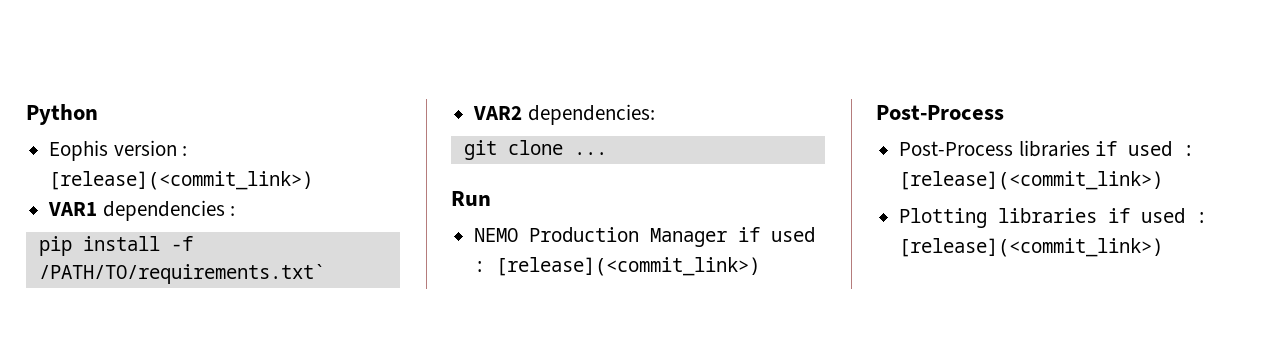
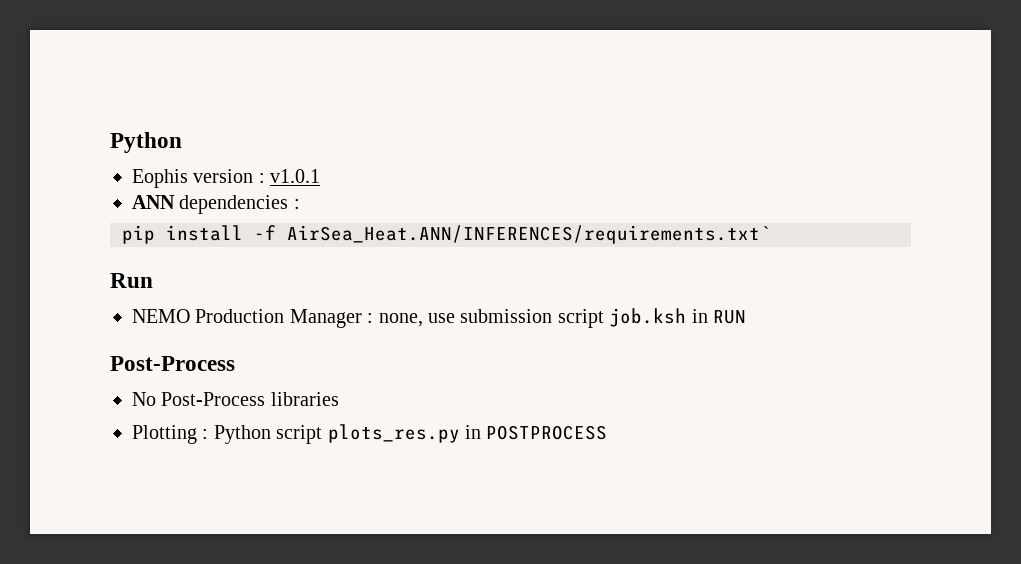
[49,171,314,190] [48,202,98,216] [release](<commit_link>) // VAR1 -> [270,169,321,183] [132,195,175,209] v1.0.1 // ANN
[38,264,325,284] [473,104,655,125] [463,140,607,160] [451,191,491,206] [474,227,816,247] [474,257,761,276] /PATH/TO/requirements.txt` // VAR2 dependencies: // git clone ... // Run // NEMO Production Manager if used : [release](<commit_link>) -> [287,225,771,244] [110,273,153,288] [132,308,746,328] AirSea_Heat.ANN/INFERENCES/requirements.txt` // Run // NEMO Production Manager : none, use submission script job.ksh in RUN
(1004, 112) none -> [132,392,156,406] No
[1095,141,1195,156] [899,171,1164,190] [899,208,1208,228] [899,238,1164,257] if used : [release](<commit_link>) // Plotting libraries if used : [release](<commit_link>) -> [132,424,608,444] // Plotting : Python script plots_res.py in POSTPROCESS

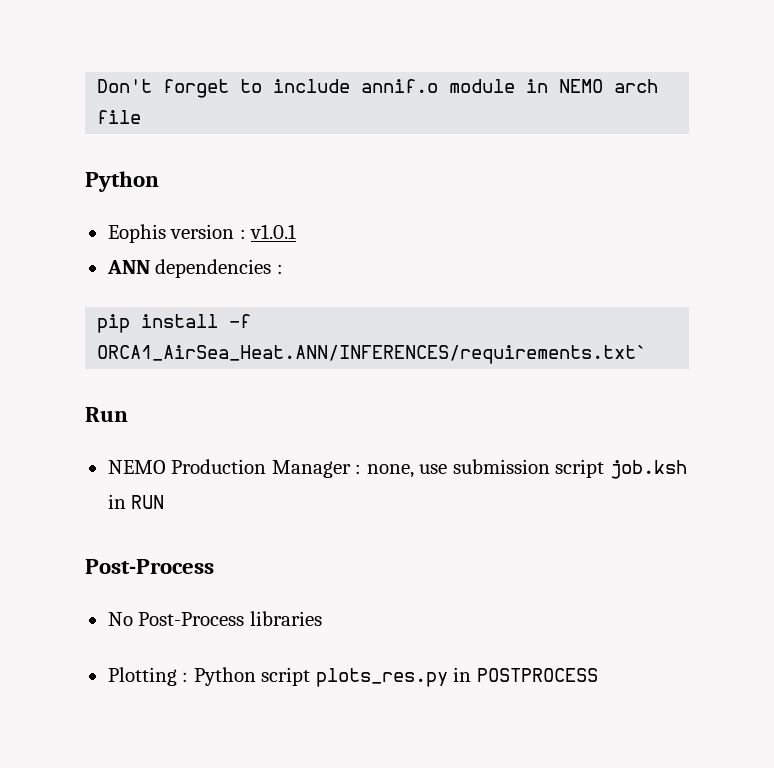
(110, 142) none -> [97,79,659,98] [97,110,142,124] Don't forget to include annif.o module in NEMO arch file //
[287,225,771,244] AirSea_Heat.ANN/INFERENCES/requirements.txt` -> [97,345,648,364] ORCA1_AirSea_Heat.ANN/INFERENCES/requirements.txt`

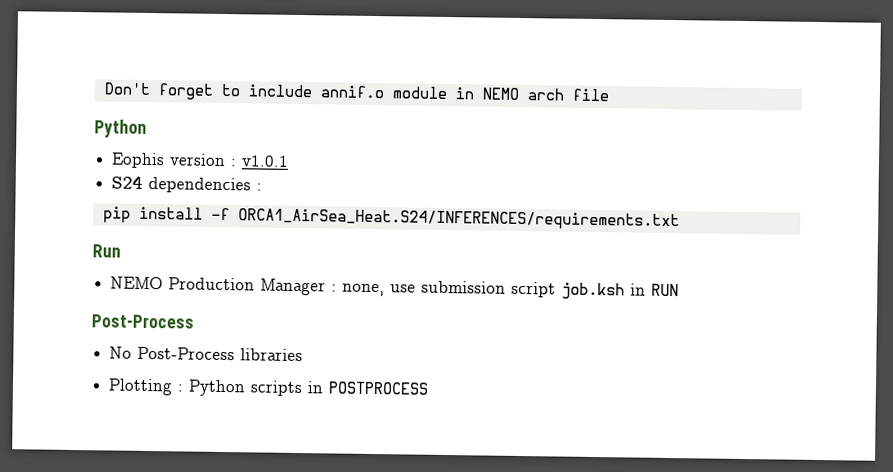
[106,260,150,274] ANN -> [111,175,144,189] S24
[97,345,648,364] ORCA1_AirSea_Heat.ANN/INFERENCES/requirements.txt` -> [237,208,680,231] ORCA1_AirSea_Heat.S24/INFERENCES/requirements.txt
[261,667,448,687] script plots_res.py -> [250,380,304,397] scripts

